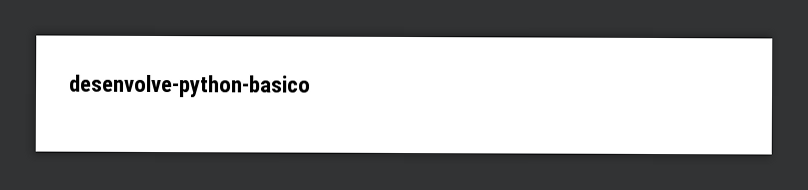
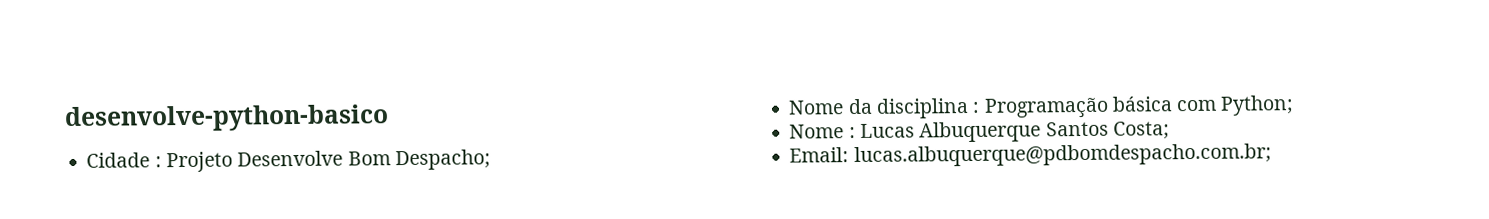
(311, 86) none -> [86,149,491,173] [788,95,1295,119] [789,121,1170,143] [789,143,1272,168] // Cidade : Projeto Desenvolve Bom Despacho; // Nome da disciplina : Programação básica com Python; // Nome : Lucas Albuquerque Santos Costa; // Email: lucas.albuquerque@pdbomdespacho.com.br;

